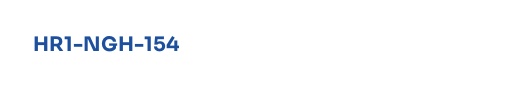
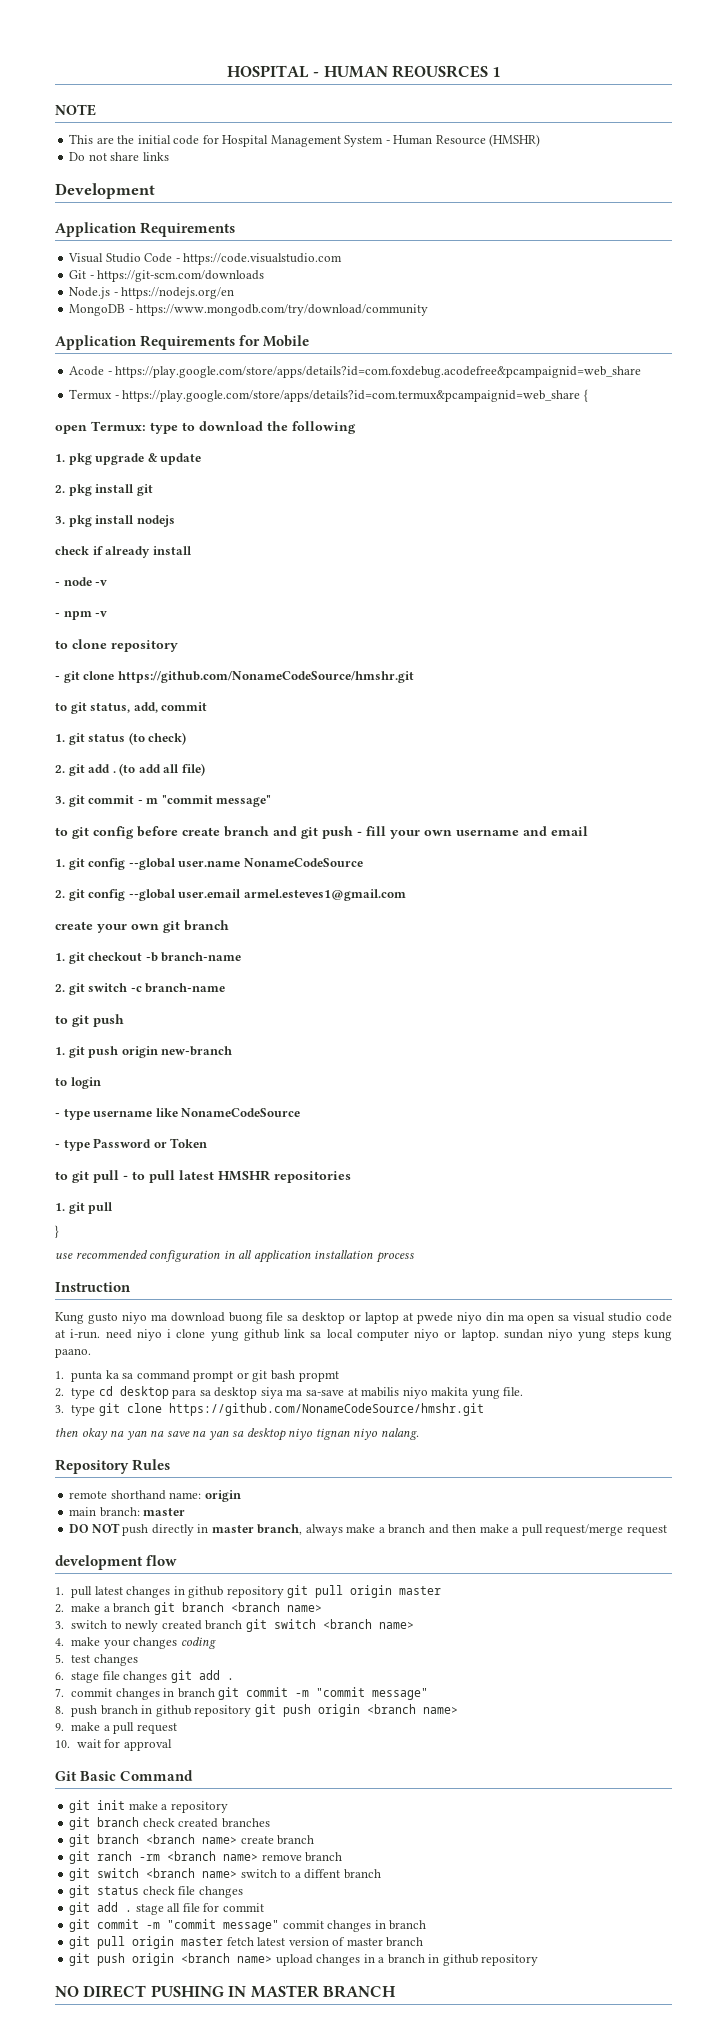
[33,35,180,52] HR1-NGH-154 -> [226,65,501,78] [55,104,96,116] [69,134,541,147] [69,152,169,161] [55,183,155,199] [55,222,236,237] [68,253,343,265] [69,270,265,282] [69,287,235,299] [69,304,429,316] [55,335,310,350] [69,366,642,378] [69,389,588,402] [55,421,356,434] [55,453,202,465] [55,484,153,496] [55,515,175,527] [55,546,192,558] [55,577,108,586] [55,611,108,620] [55,639,178,652] [55,671,414,683] [55,702,208,714] [55,732,187,745] [55,763,205,776] [55,795,272,807] [55,826,588,839] [55,858,363,870] [55,889,406,901] [55,920,229,933] [55,952,242,964] [55,983,226,995] [55,1014,124,1027] [55,1046,233,1058] [55,1077,101,1089] [55,1108,301,1120] [55,1138,208,1151] [55,1170,351,1183] [55,1202,114,1214] [55,1225,59,1238] [55,1250,414,1263] [55,1282,131,1292] [55,1312,672,1324] [55,1329,672,1341] [55,1348,91,1358] [55,1370,339,1382] [55,1386,524,1399] [55,1403,484,1416] [55,1428,419,1441] [55,1459,171,1474] [69,1490,241,1502] [69,1507,186,1517] [69,1523,667,1536] [55,1555,178,1570] [55,1585,442,1598] [55,1602,322,1615] [55,1619,414,1632] [55,1637,216,1649] [55,1654,138,1666] [55,1670,234,1683] [55,1687,429,1700] [55,1704,458,1717] [55,1722,177,1734] [55,1739,172,1751] [55,1770,194,1781] [69,1800,228,1813] [69,1817,270,1830] [69,1834,315,1847] [69,1851,343,1864] [69,1868,381,1881] [69,1885,243,1898] [69,1902,264,1915] [69,1919,427,1932] [69,1936,424,1949] [69,1953,539,1966] [55,1985,397,1998] HOSPITAL - HUMAN REOUSRCES 1 // NOTE // This are the initial code for Hospital Management System - Human Resource (HMSHR) // Do not share links // Development // Application Requirements // Visual Studio Code - https://code.visualstudio.com // Git - https://git-scm.com/downloads // Node.js - https://nodejs.org/en // MongoDB - https://www.mongodb.com/try/download/community // Application Requirements for Mobile // Acode - https://play.google.com/store/apps/details?id=com.foxdebug.acodefree&pcampaignid=web_share // Termux - https://play.google.com/store/apps/details?id=com.termux&pcampaignid=web_share { // open Termux: type to download the following // 1. pkg upgrade & update // 2. pkg install git // 3. pkg install nodejs // check if already install // - node -v // - npm -v // to clone repository // - git clone https://github.com/NonameCodeSource/hmshr.git // to git status, add, commit // 1. git status (to check) // 2. git add . (to add all file) // 3. git commit - m "commit message" // to git config before create branch and git push - fill your own username and email // 1. git config --global user.name NonameCodeSource // 2. git config --global user.email armel.esteves1@gmail.com // create your own git branch // 1. git checkout -b branch-name // 2. git switch -c branch-name // to git push // 1. git push origin new-branch // to login // - type username like NonameCodeSource // - type Password or Token // to git pull - to pull latest HMSHR repositories // 1. git pull // } // use recommended configuration in all application installation process // Instruction // Kung gusto niyo ma download buong file sa desktop or laptop at pwede niyo din ma open sa visual studio code at i-run. need niyo i clone yung github link sa local computer niyo or laptop. sundan niyo yung steps kung paano. // 1. punta ka sa command prompt or git bash propmt // 2. type cd desktop para sa desktop siya ma sa-save at mabilis niyo makita yung file. // 3. type git clone https://github.com/NonameCodeSource/hmshr.git // then okay na yan na save na yan sa desktop niyo tignan niyo nalang. // Repository Rules // remote shorthand name: origin // main branch: master // DO NOT push directly in master branch, always make a branch and then make a pull request/merge request // development flow // 1. pull latest changes in github repository git pull origin master // 2. make a branch git branch <branch name> // 3. switch to newly created branch git switch <branch name> // 4. make your changes coding // 5. test changes // 6. stage file changes git add . // 7. commit changes in branch git commit -m "commit message" // 8. push branch in github repository git push origin <branch name> // 9. make a pull request // 10. wait for approval // Git Basic Command // git init make a repository // git branch check created branches // git branch <branch name> create branch // git ranch -rm <branch name> remove branch // git switch <branch name> switch to a diffent branch // git status check file changes // git add . stage all file for commit // git commit -m "commit message" commit changes in branch // git pull origin master fetch latest version of master branch // git push origin <branch name> upload changes in a branch in github repository // NO DIRECT PUSHING IN MASTER BRANCH

